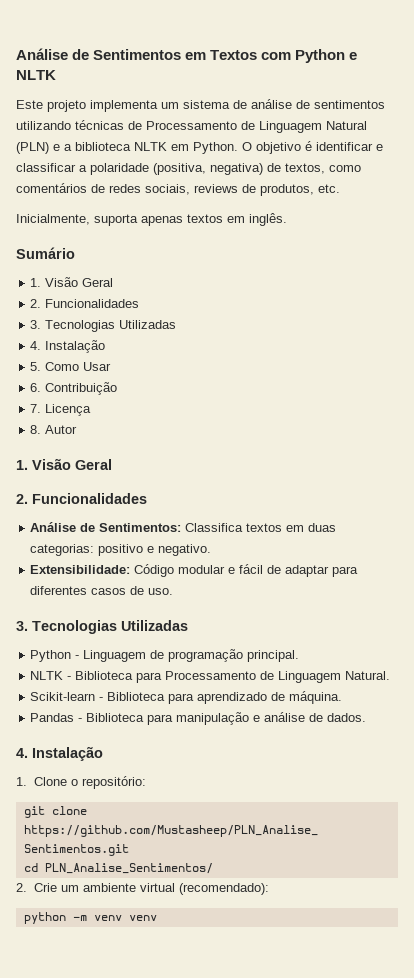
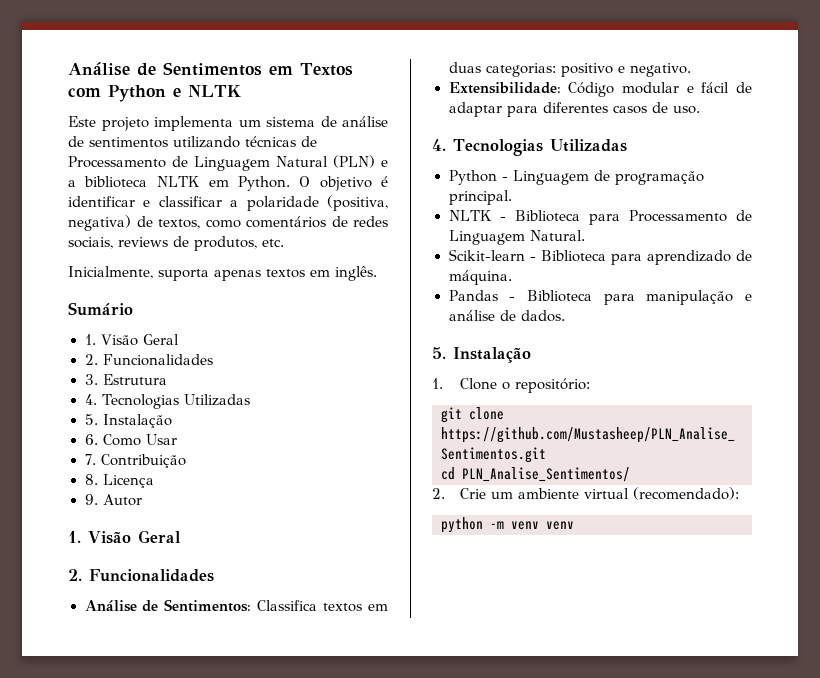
[45,320,177,332] [30,340,106,353] [30,362,42,371] Tecnologias Utilizadas // 4. Instalação // 5. -> [102,374,167,385] [84,394,251,409] [84,414,172,428] [84,434,98,445] Estrutura // 4. Tecnologias Utilizadas // 5. Instalação // 6.
[30,383,42,392] 6. -> [84,454,96,465] 7.
[30,404,42,413] 7. -> [84,474,98,485] 8.
[30,425,42,434] 8. -> [84,494,98,505] 9.
[16,621,28,631] 3. -> [432,139,446,151] 4.
[16,748,28,758] 4. -> [432,347,446,359] 5.

